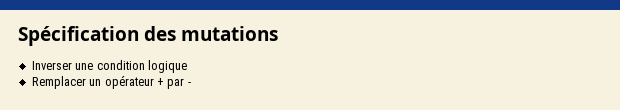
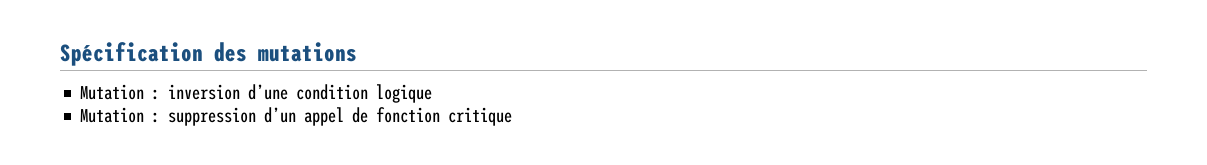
[31,60,187,73] [31,75,191,89] Inverser une condition logique // Remplacer un opérateur + par - -> [80,84,433,103] [80,107,513,126] Mutation : inversion d’une condition logique // Mutation : suppression d’un appel de fonction critique

